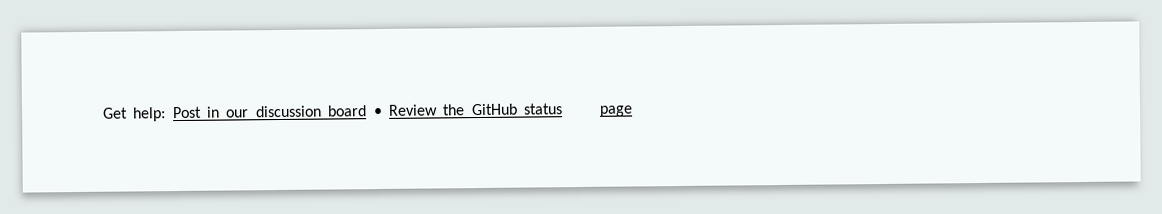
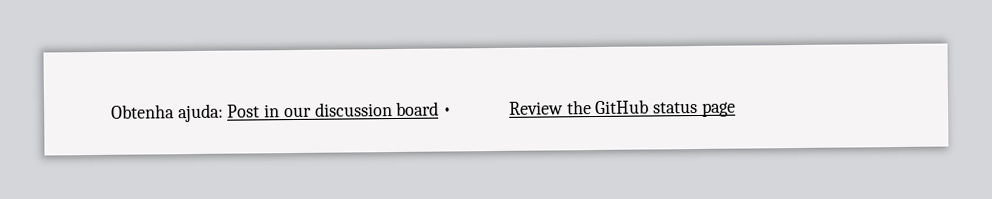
[102,107,167,122] Get help: -> [111,103,224,123] Obtenha ajuda:

